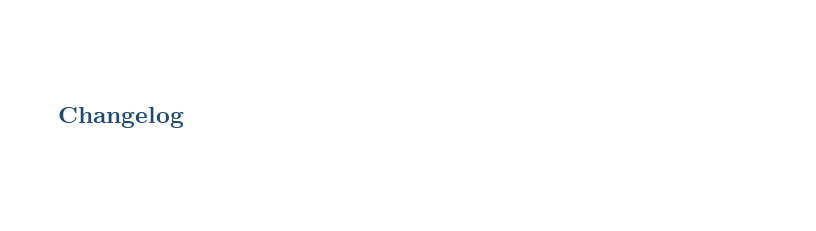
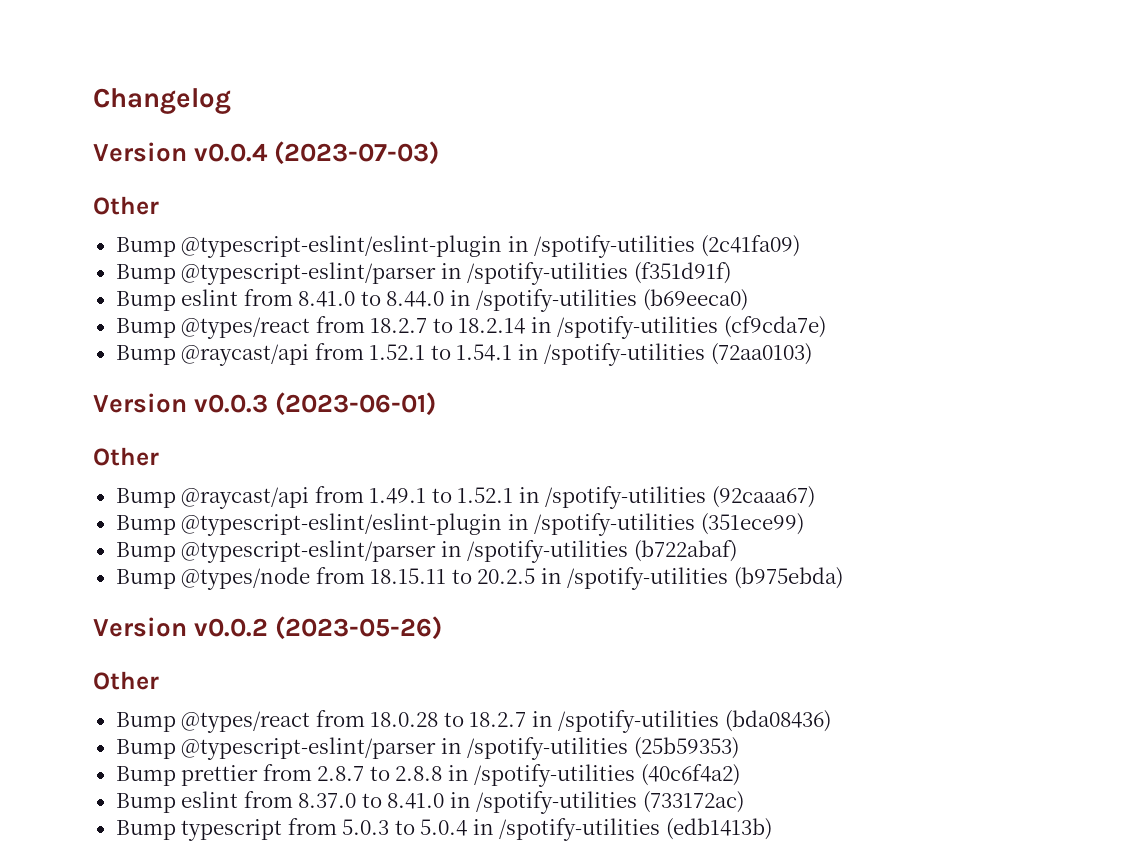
(184, 117) none -> [93,141,440,165] [93,196,159,215] [115,235,800,258] [115,262,731,285] [115,289,748,312] [115,316,826,339] [115,343,812,366] [93,392,437,416] [93,447,159,466] [115,486,815,509] [115,513,804,536] [115,540,737,563] [115,567,843,590] [93,616,443,640] [93,671,159,690] [115,710,831,733] [115,737,739,760] [115,764,740,787] [115,791,744,814] [115,818,772,841] // Version v0.0.4 (2023-07-03) // Other // Bump @typescript-eslint/eslint-plugin in /spotify-utilities (2c41fa09) // Bump @typescript-eslint/parser in /spotify-utilities (f351d91f) // Bump eslint from 8.41.0 to 8.44.0 in /spotify-utilities (b69eeca0) // Bump @types/react from 18.2.7 to 18.2.14 in /spotify-utilities (cf9cda7e) // Bump @raycast/api from 1.52.1 to 1.54.1 in /spotify-utilities (72aa0103) // Version v0.0.3 (2023-06-01) // Other // Bump @raycast/api from 1.49.1 to 1.52.1 in /spotify-utilities (92caaa67) // Bump @typescript-eslint/eslint-plugin in /spotify-utilities (351ece99) // Bump @typescript-eslint/parser in /spotify-utilities (b722abaf) // Bump @types/node from 18.15.11 to 20.2.5 in /spotify-utilities (b975ebda) // Version v0.0.2 (2023-05-26) // Other // Bump @types/react from 18.0.28 to 18.2.7 in /spotify-utilities (bda08436) // Bump @typescript-eslint/parser in /spotify-utilities (25b59353) // Bump prettier from 2.8.7 to 2.8.8 in /spotify-utilities (40c6f4a2) // Bump eslint from 8.37.0 to 8.41.0 in /spotify-utilities (733172ac) // Bump typescript from 5.0.3 to 5.0.4 in /spotify-utilities (edb1413b)

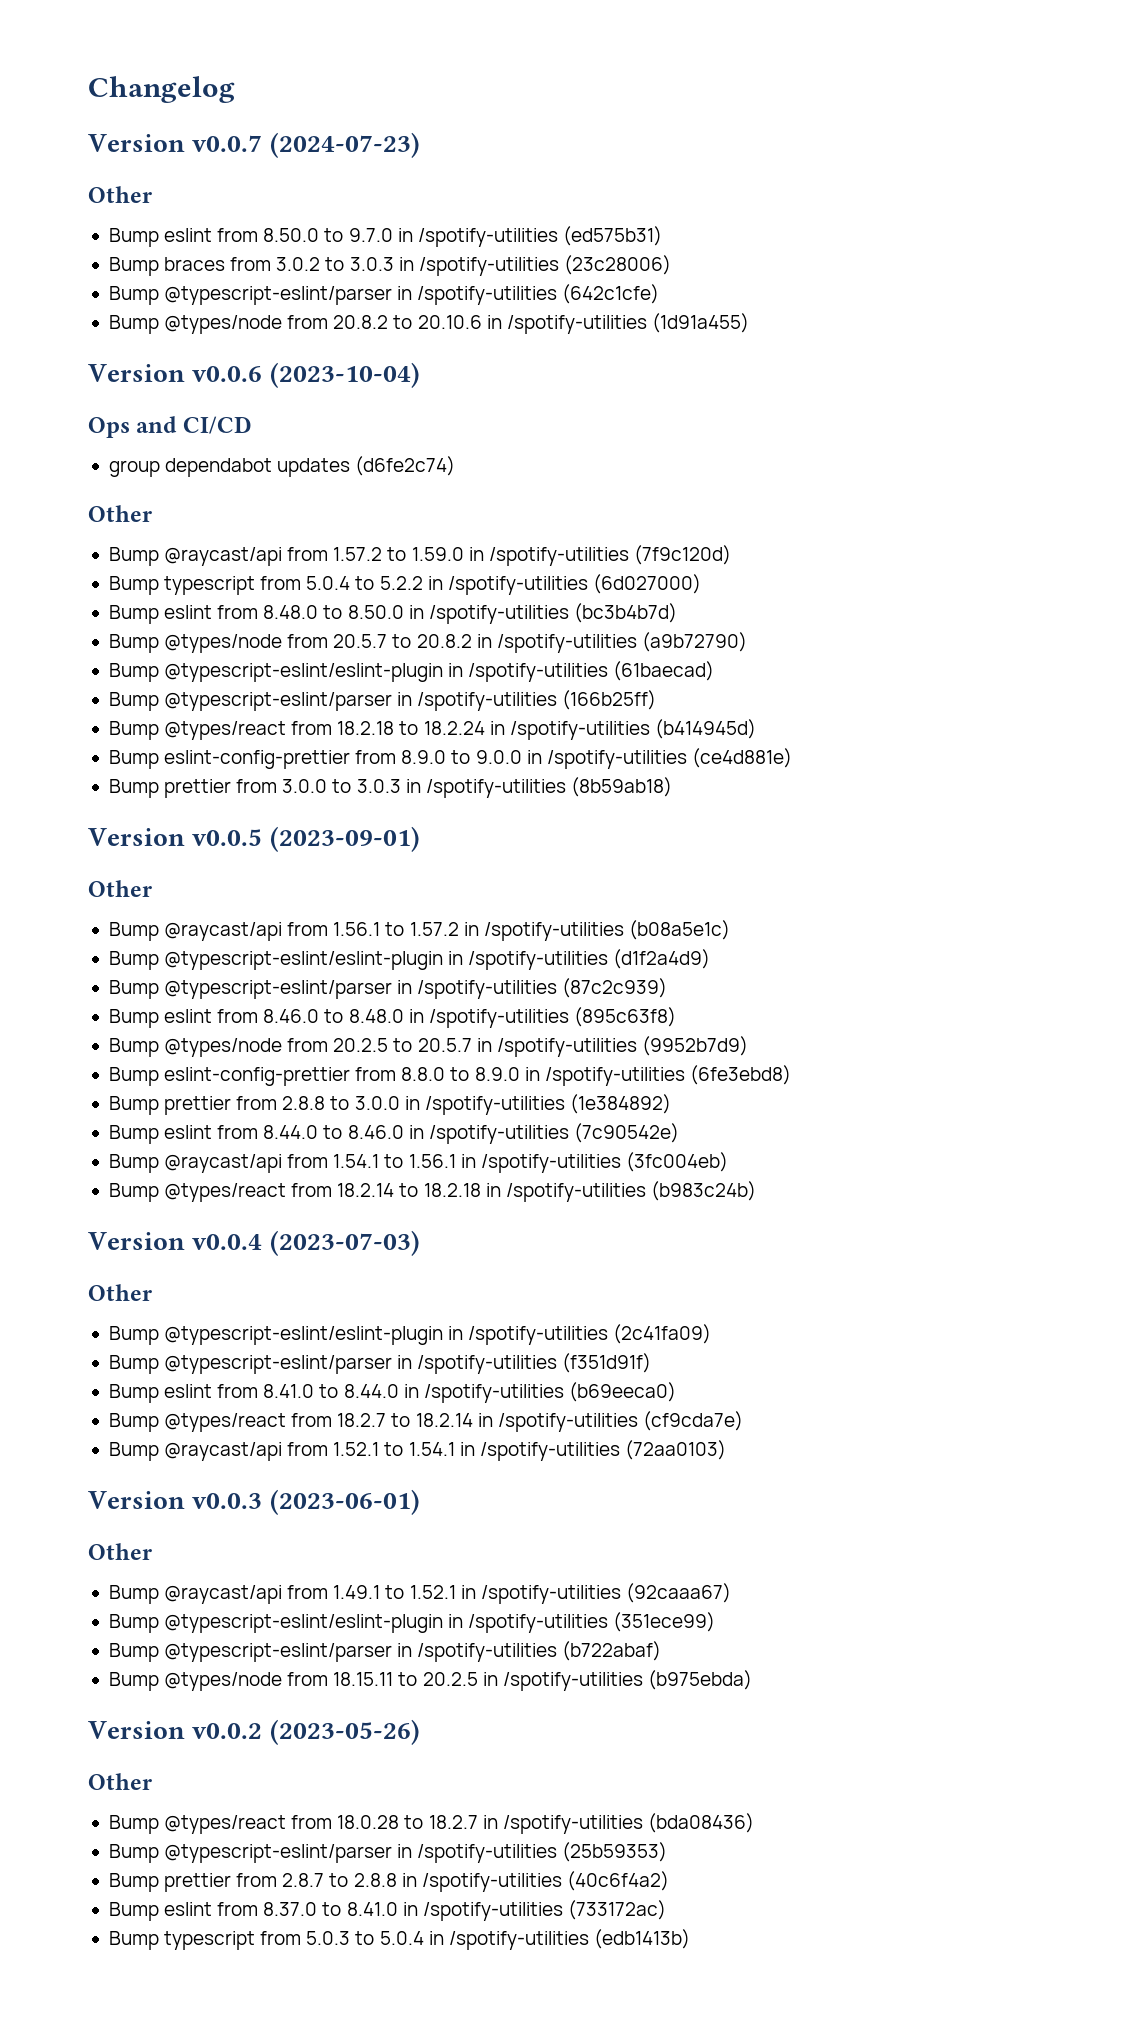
(231, 101) none -> [88,132,420,158] [88,186,152,203] [108,226,662,247] [108,255,671,276] [108,284,660,305] [108,313,749,334] [88,362,420,388] [88,416,252,438] [108,456,456,477] [88,505,152,522] [108,545,731,566] [108,574,701,595] [108,603,677,624] [108,632,747,653] [108,661,715,682] [108,690,657,711] [108,719,756,740] [108,748,792,769] [108,777,672,798] [88,826,420,852] [88,880,152,897] [108,920,730,941] [108,949,711,970] [108,978,668,999] [108,1007,676,1028] [108,1036,748,1057] [108,1065,791,1086] [108,1094,671,1115] [108,1123,679,1144] [108,1152,728,1173] [108,1181,756,1202] // Version v0.0.7 (2024-07-23) // Other // Bump eslint from 8.50.0 to 9.7.0 in /spotify-utilities (ed575b31) // Bump braces from 3.0.2 to 3.0.3 in /spotify-utilities (23c28006) // Bump @typescript-eslint/parser in /spotify-utilities (642c1cfe) // Bump @types/node from 20.8.2 to 20.10.6 in /spotify-utilities (1d91a455) // Version v0.0.6 (2023-10-04) // Ops and CI/CD // group dependabot updates (d6fe2c74) // Other // Bump @raycast/api from 1.57.2 to 1.59.0 in /spotify-utilities (7f9c120d) // Bump typescript from 5.0.4 to 5.2.2 in /spotify-utilities (6d027000) // Bump eslint from 8.48.0 to 8.50.0 in /spotify-utilities (bc3b4b7d) // Bump @types/node from 20.5.7 to 20.8.2 in /spotify-utilities (a9b72790) // Bump @typescript-eslint/eslint-plugin in /spotify-utilities (61baecad) // Bump @typescript-eslint/parser in /spotify-utilities (166b25ff) // Bump @types/react from 18.2.18 to 18.2.24 in /spotify-utilities (b414945d) // Bump eslint-config-prettier from 8.9.0 to 9.0.0 in /spotify-utilities (ce4d881e) // Bump prettier from 3.0.0 to 3.0.3 in /spotify-utilities (8b59ab18) // Version v0.0.5 (2023-09-01) // Other // Bump @raycast/api from 1.56.1 to 1.57.2 in /spotify-utilities (b08a5e1c) // Bump @typescript-eslint/eslint-plugin in /spotify-utilities (d1f2a4d9) // Bump @typescript-eslint/parser in /spotify-utilities (87c2c939) // Bump eslint from 8.46.0 to 8.48.0 in /spotify-utilities (895c63f8) // Bump @types/node from 20.2.5 to 20.5.7 in /spotify-utilities (9952b7d9) // Bump eslint-config-prettier from 8.8.0 to 8.9.0 in /spotify-utilities (6fe3ebd8) // Bump prettier from 2.8.8 to 3.0.0 in /spotify-utilities (1e384892) // Bump eslint from 8.44.0 to 8.46.0 in /spotify-utilities (7c90542e) // Bump @raycast/api from 1.54.1 to 1.56.1 in /spotify-utilities (3fc004eb) // Bump @types/react from 18.2.14 to 18.2.18 in /spotify-utilities (b983c24b)

